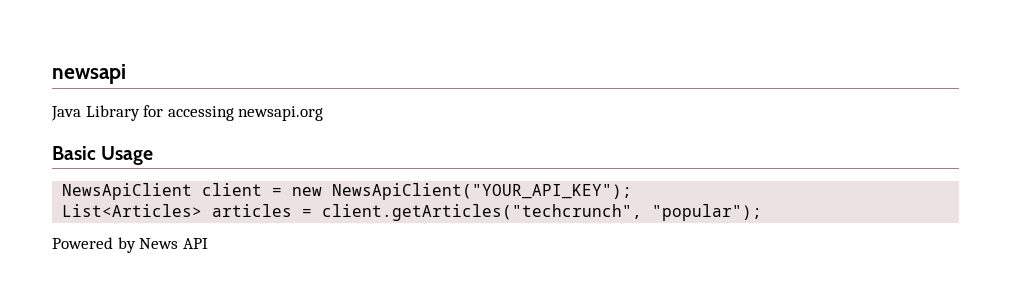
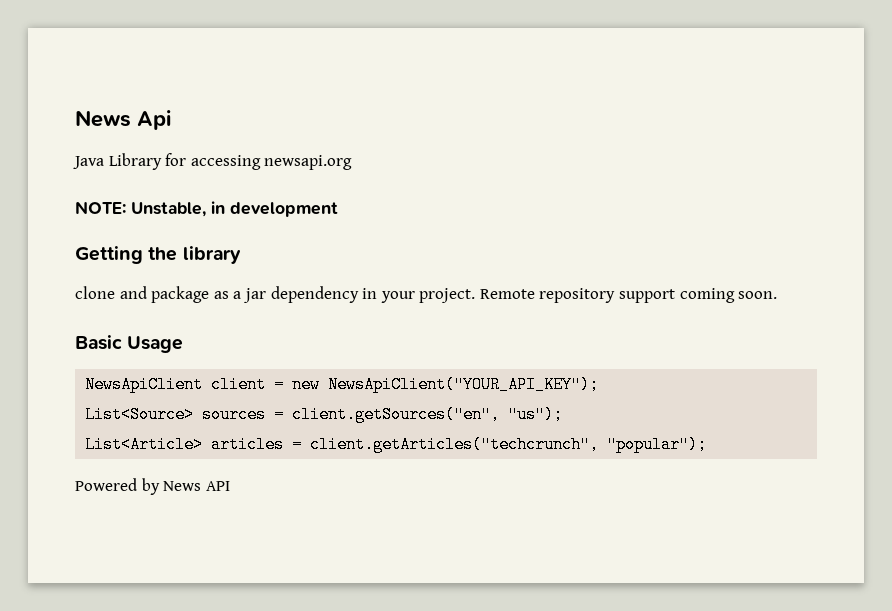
[52,64,126,84] newsapi -> [75,110,171,130] News Api
(324, 113) none -> [75,201,338,217] [75,246,241,264] [75,286,778,303] // NOTE: Unstable, in development // Getting the library // clone and package as a jar dependency in your project. Remote repository support coming soon.
[62,204,203,217] List<Articles> -> [85,406,564,423] [85,436,204,453] List<Source> sources = client.getSources("en", "us"); // List<Article>

